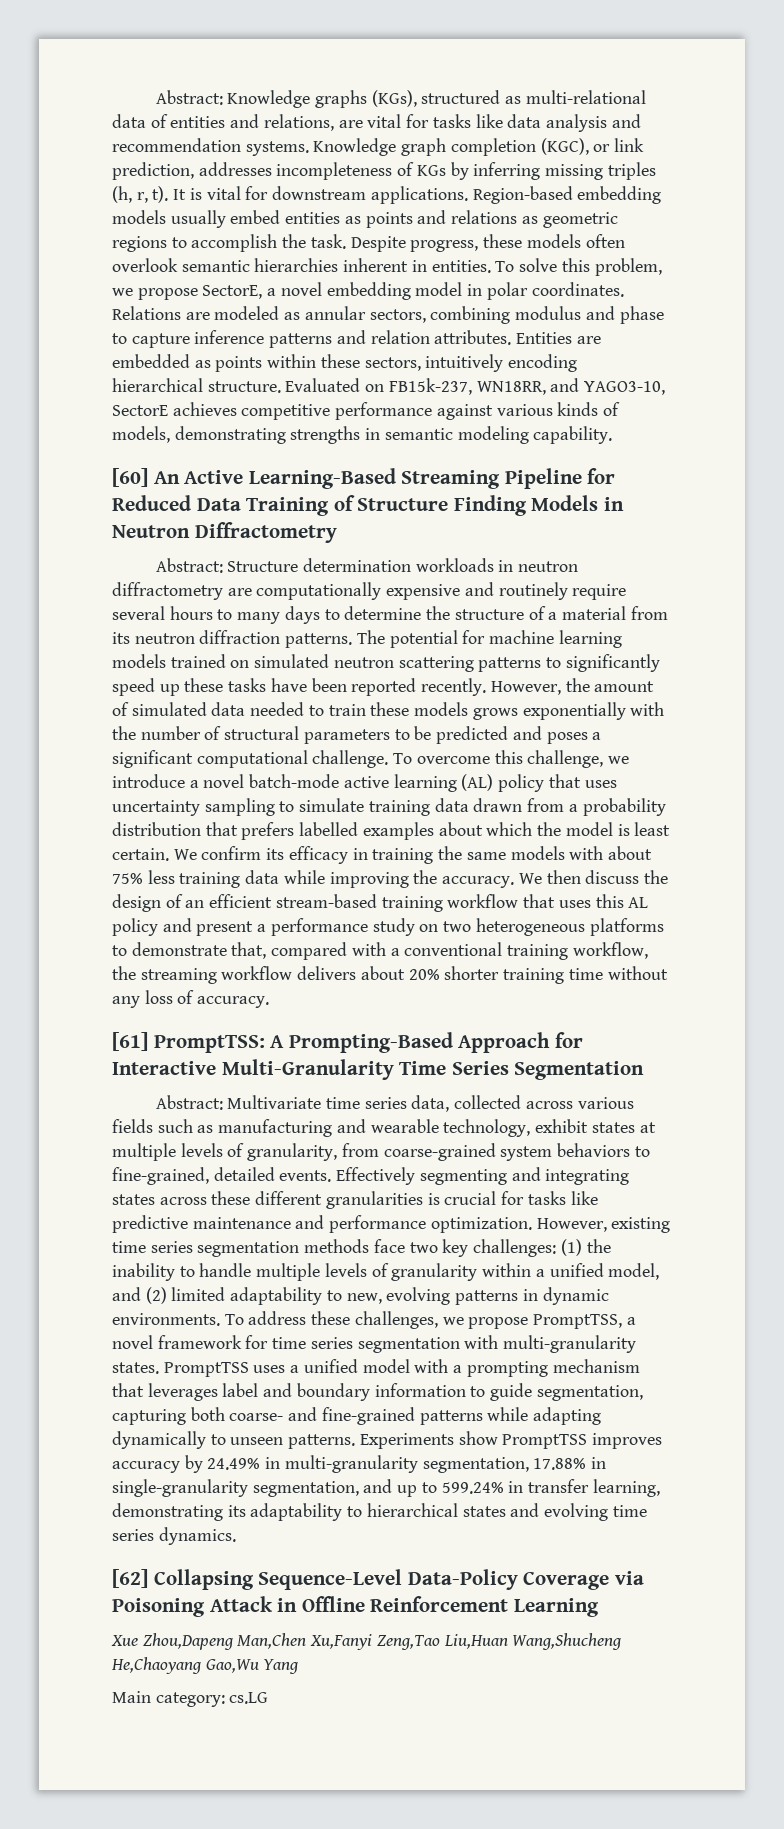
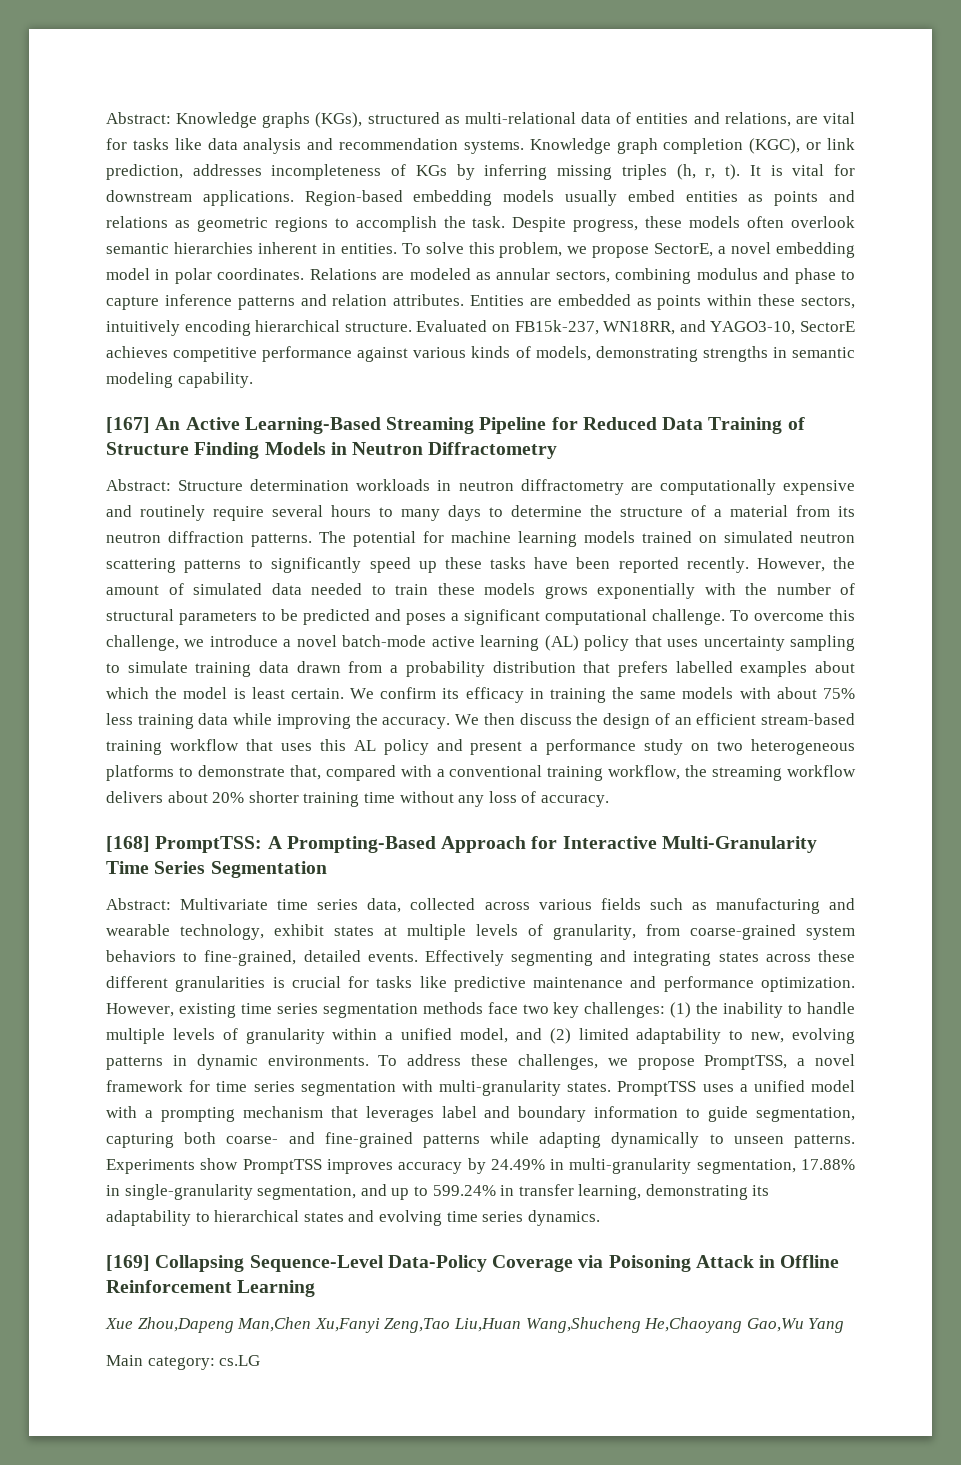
[112,468,148,487] [60] -> [106,417,150,433] [167]
[112,1032,148,1051] [61] -> [106,836,150,852] [168]
[112,1569,148,1588] [62] -> [106,1255,150,1271] [169]

